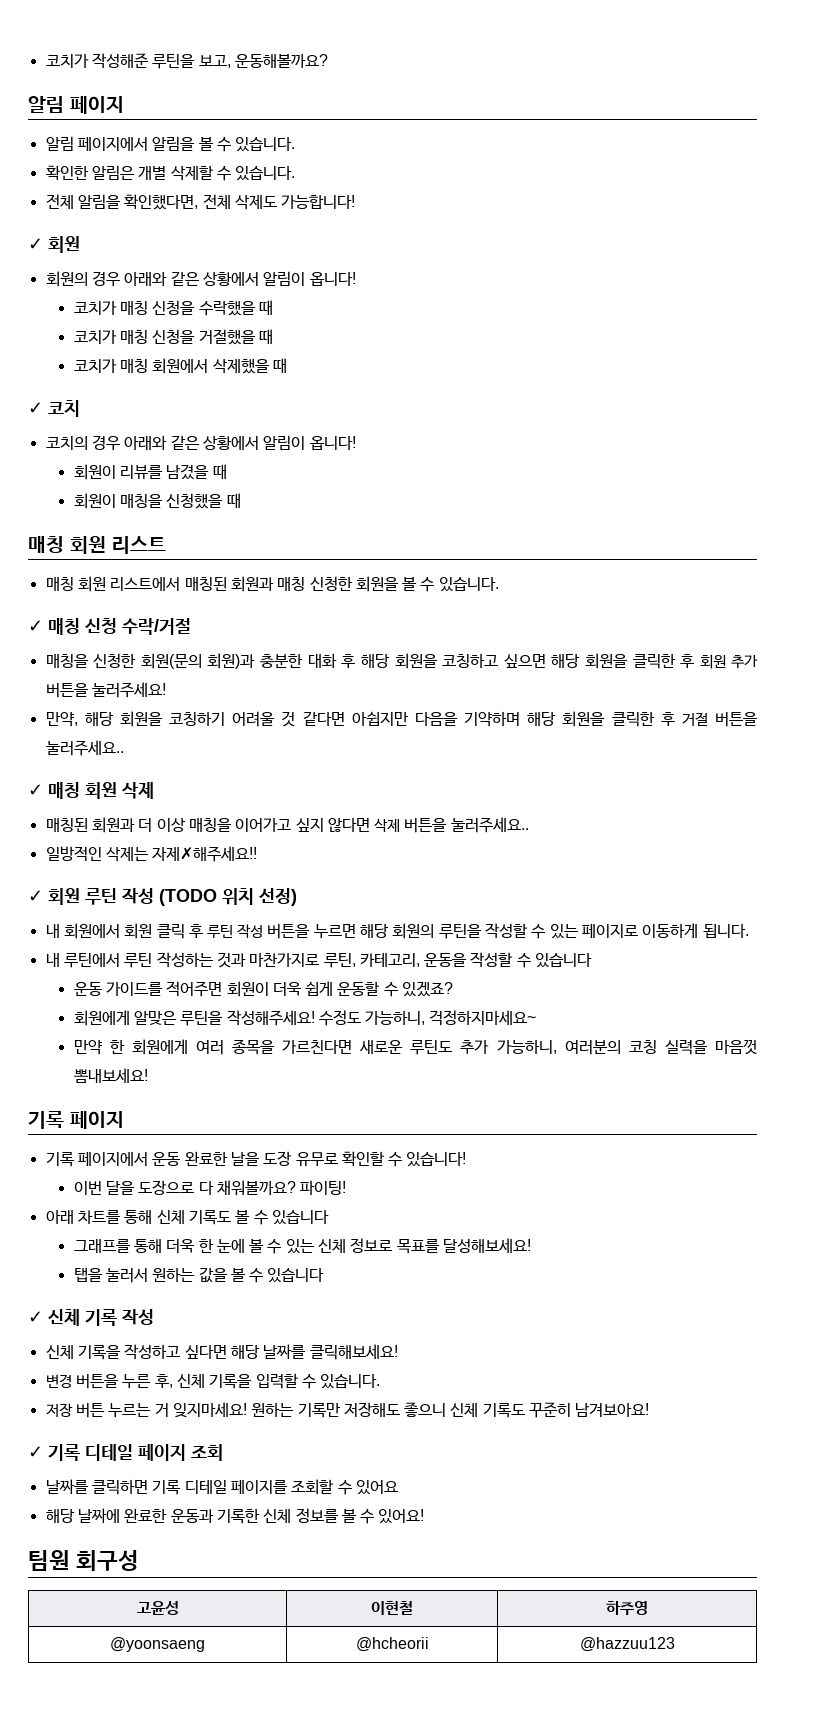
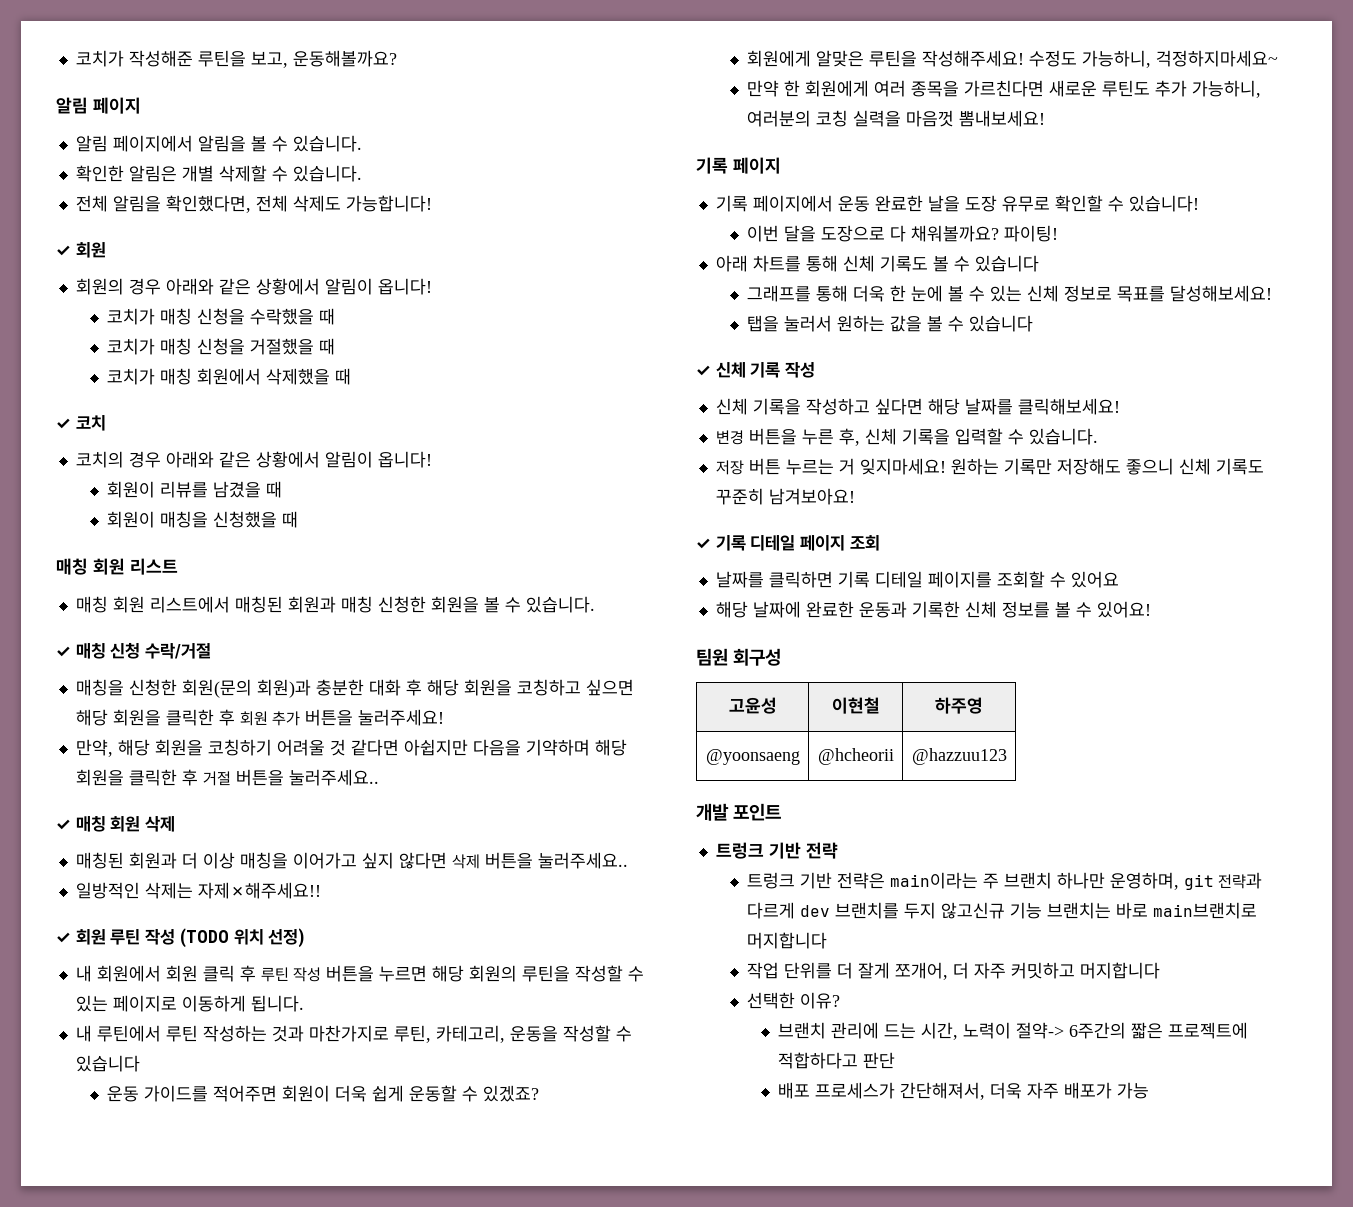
(675, 1644) none -> [696,803,782,821] [715,842,838,859] [746,872,1263,890] [746,902,1257,919] [746,932,827,949] [746,962,1160,980] [746,992,840,1009] [777,1022,1248,1040] [777,1052,895,1069] [777,1082,1149,1100] // 개발 포인트 // 트렁크 기반 전략 // 트렁크 기반 전략은 main이라는 주 브랜치 하나만 운영하며, git 전략과 다르게 dev 브랜치를 두지 않고신규 기능 브랜치는 바로 main브랜치로 머지합니다 // 작업 단위를 더 잘게 쪼개어, 더 자주 커밋하고 머지합니다 // 선택한 이유? // 브랜치 관리에 드는 시간, 노력이 절약-> 6주간의 짧은 프로젝트에 적합하다고 판단 // 배포 프로세스가 간단해져서, 더욱 자주 배포가 가능

